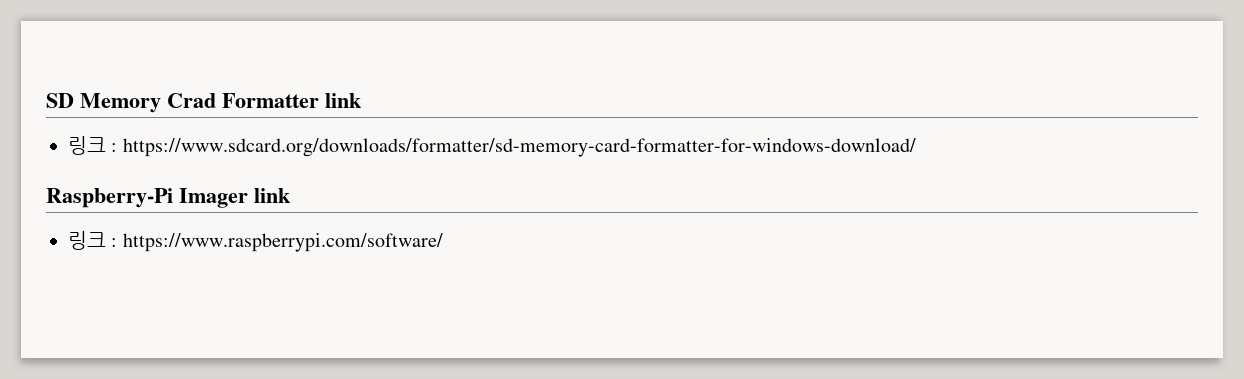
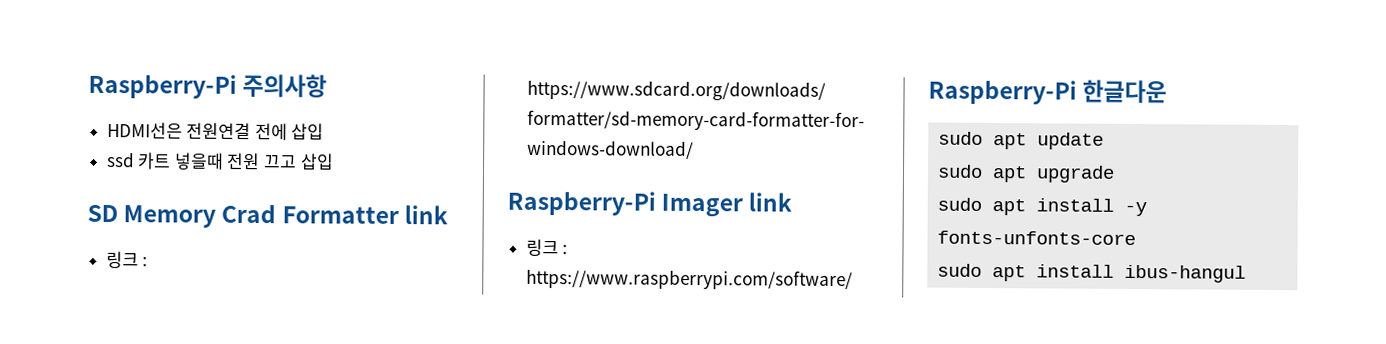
(46, 100) none -> [88,73,328,99] [106,122,325,141] [106,152,334,171] Raspberry-Pi 주의사항 // HDMI선은 전원연결 전에 삽입 // ssd 카트 넣을때 전원 끄고 삽입 //
(443, 242) none -> [928,79,1168,105] [938,131,1105,150] [937,164,1116,183] [937,197,1148,217] [937,230,1137,246] [937,263,1247,283] // Raspberry-Pi 한글다운 // sudo apt update // sudo apt upgrade // sudo apt install -y fonts-unfonts-core // sudo apt install ibus-hangul

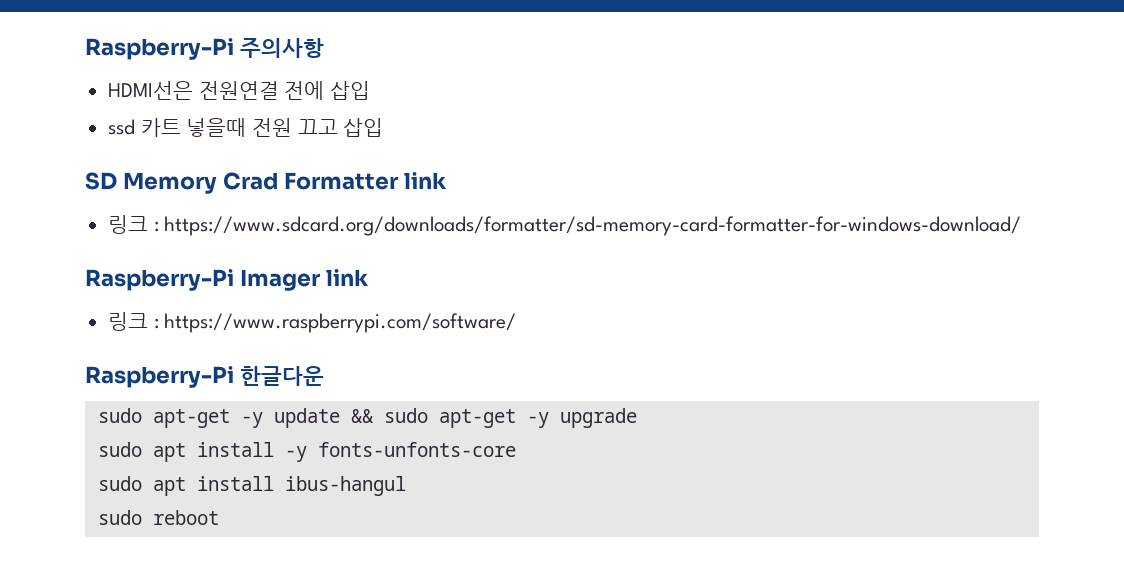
[993,133,1028,150] apt -> [152,409,263,428] apt-get -y
[937,164,1028,183] // sudo apt -> [350,408,549,428] && sudo apt-get -y
(1247, 273) none -> [97,510,219,525] // sudo reboot

